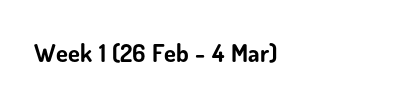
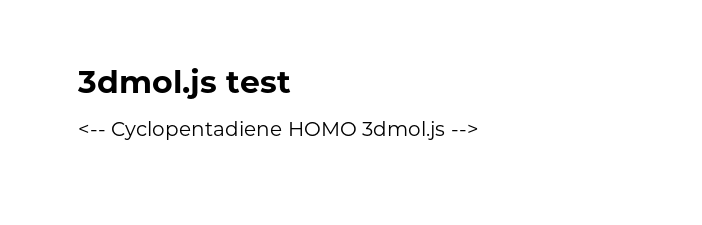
[34,43,277,63] Week 1 (26 Feb - 4 Mar) -> [77,68,291,99] [78,121,479,140] 3dmol.js test // <-- Cyclopentadiene HOMO 3dmol.js -->

